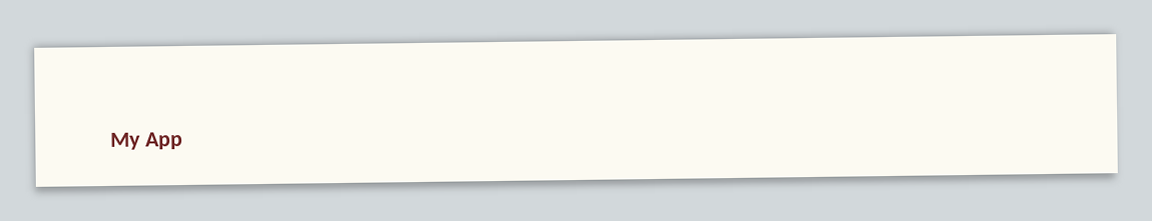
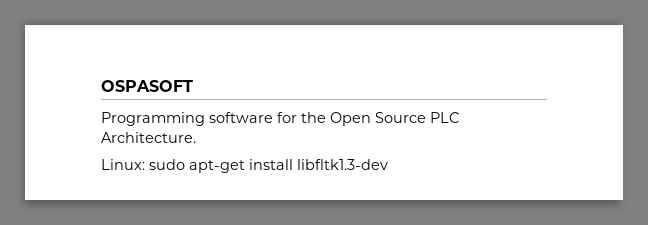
[110,132,183,150] My App -> [101,80,193,92] [101,112,459,126] [101,132,196,143] [101,159,388,173] OSPASOFT // Programming software for the Open Source PLC Architecture. // Linux: sudo apt-get install libfltk1.3-dev

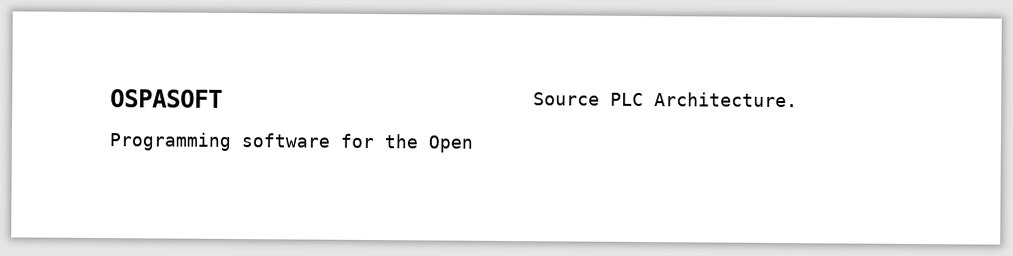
[101,159,388,173] // Linux: sudo apt-get install libfltk1.3-dev -> (798, 100) none

